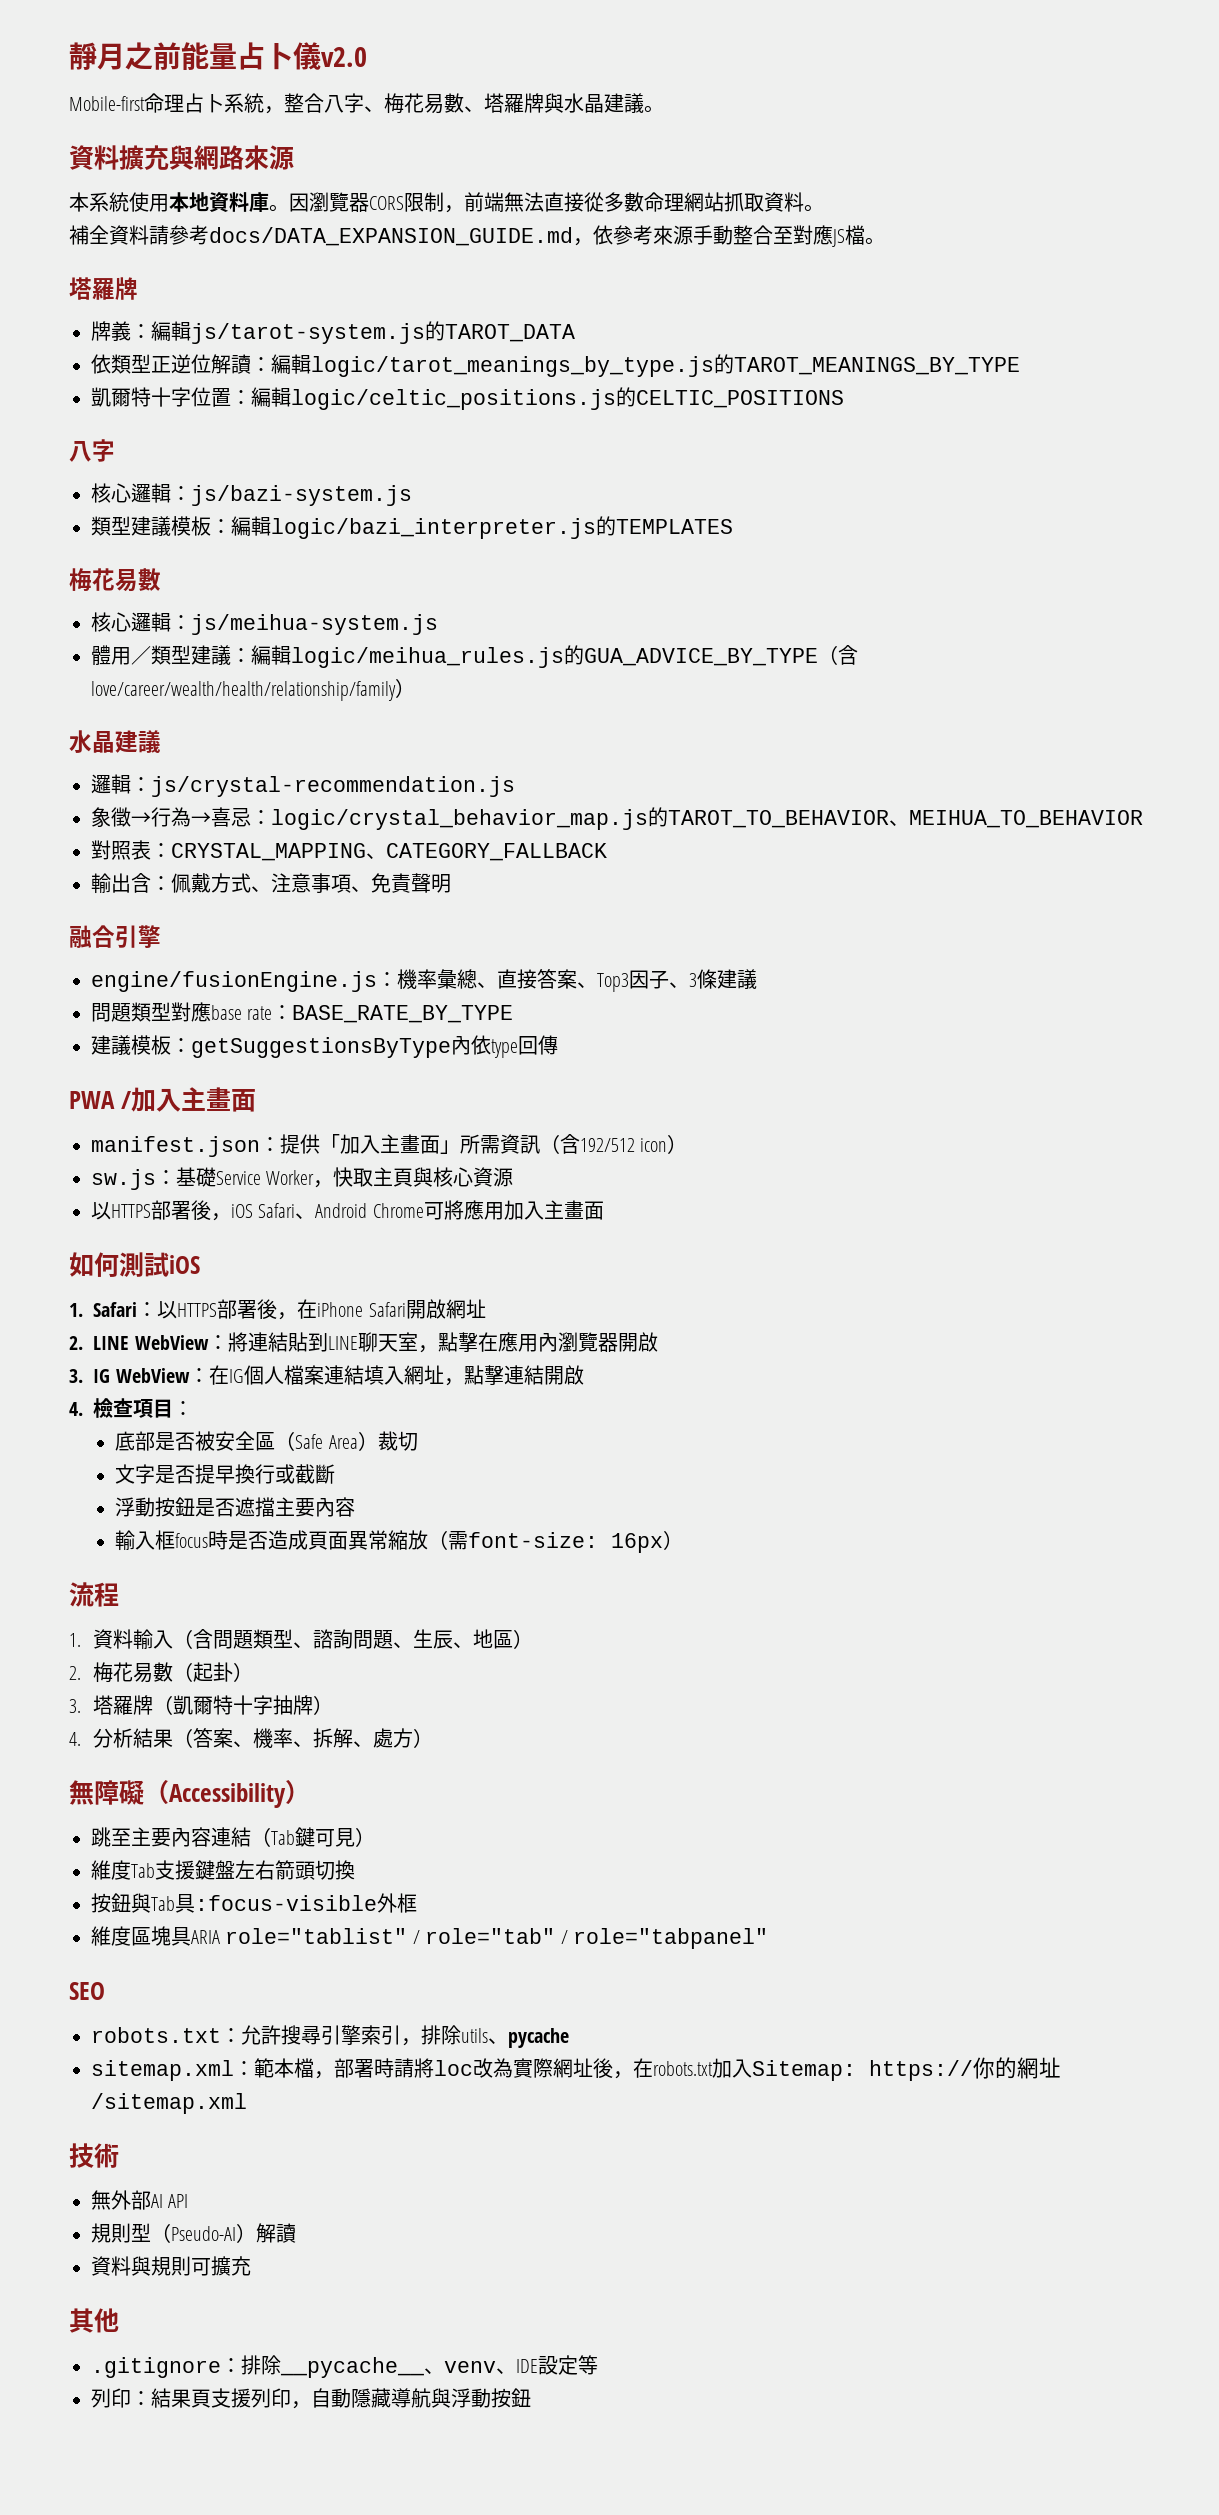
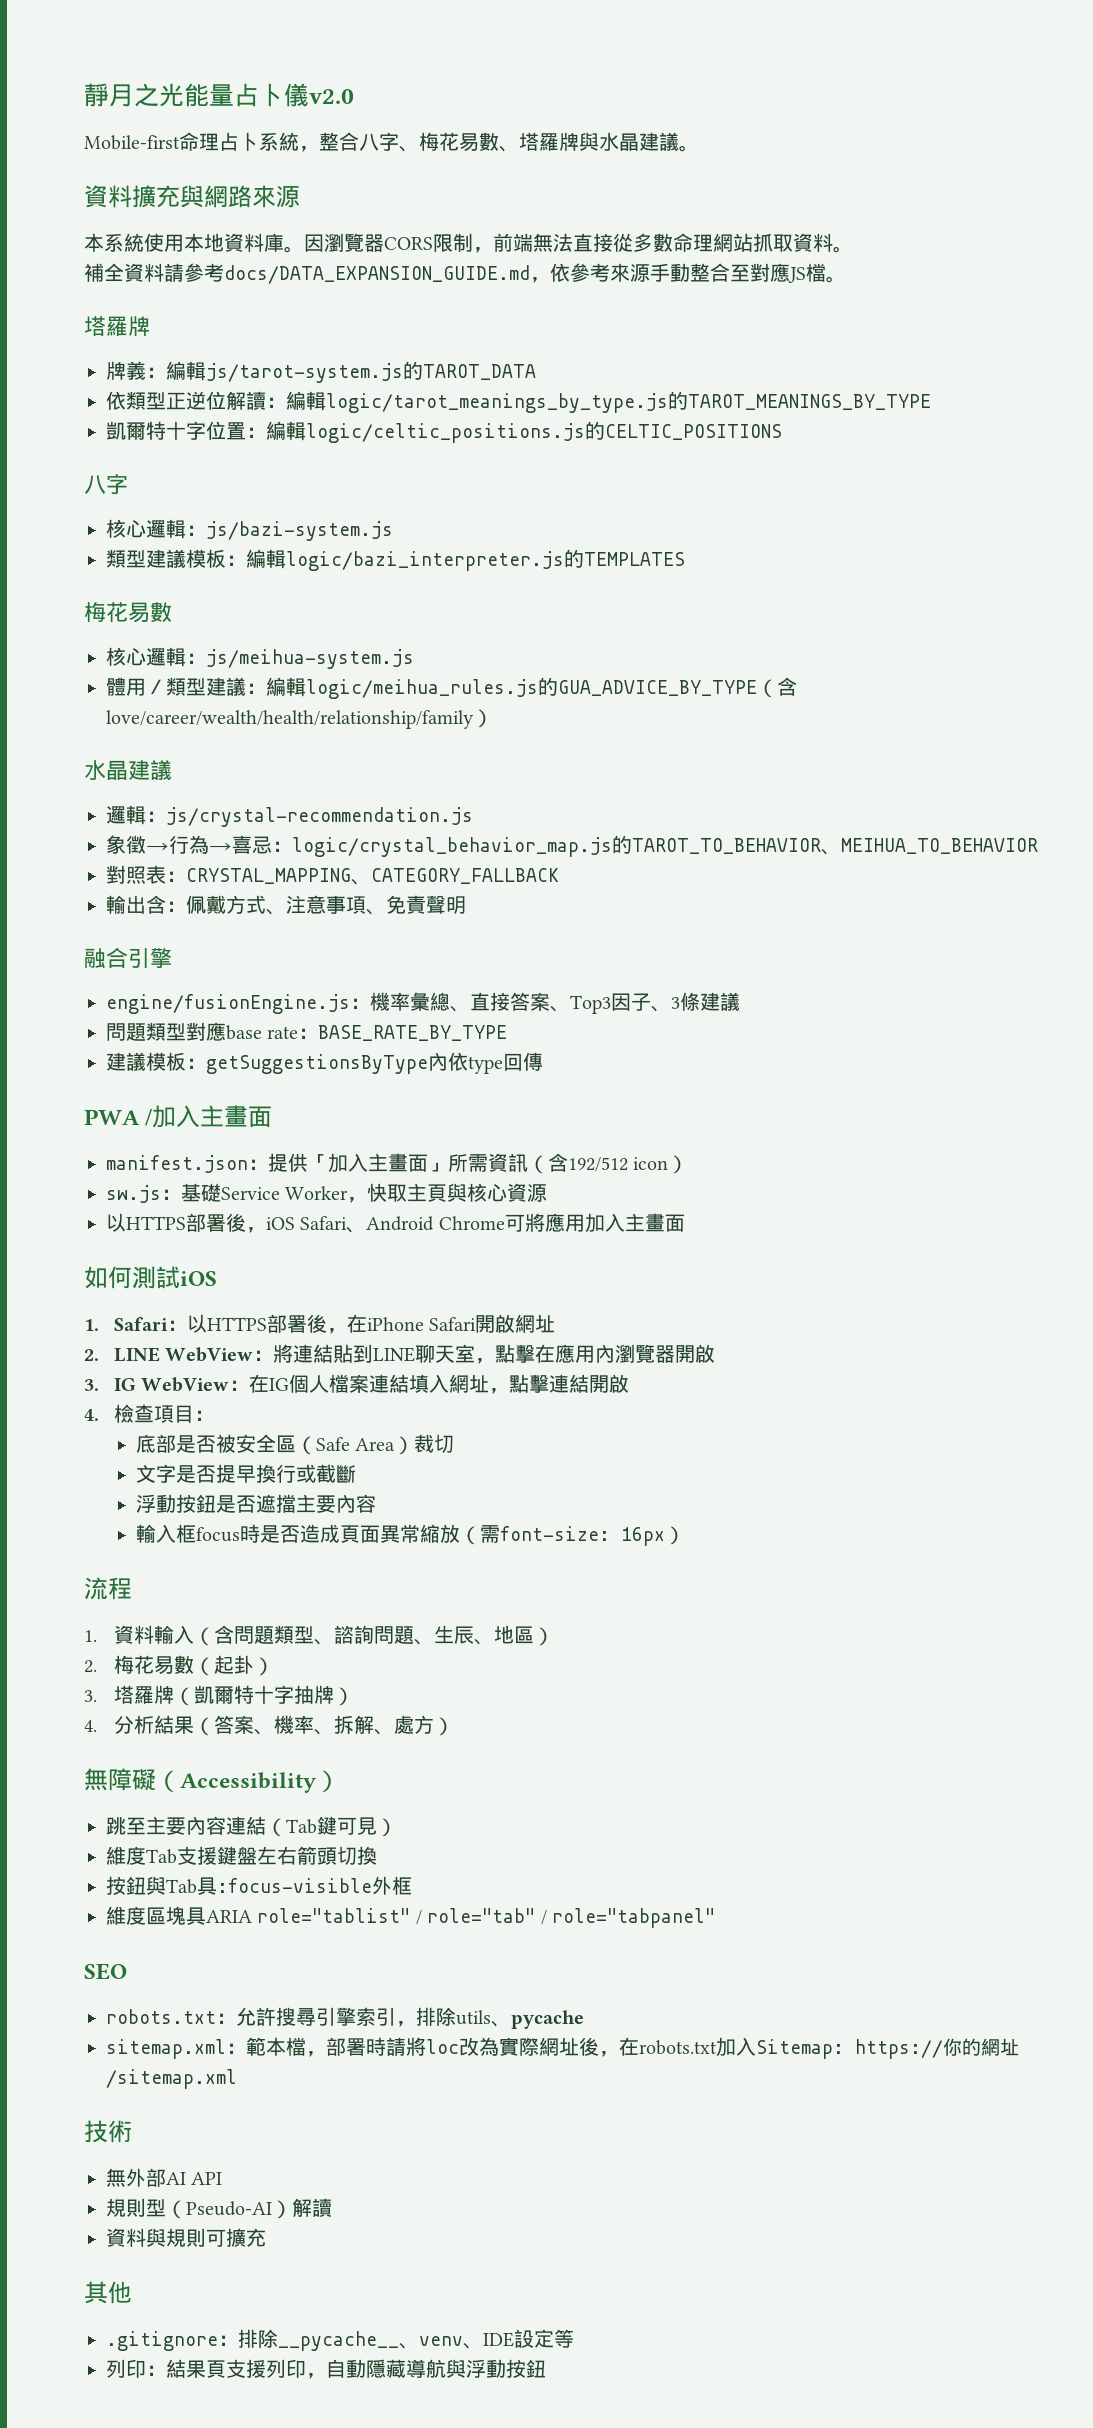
[153,42,181,70] 前 -> [159,83,184,107] 光

